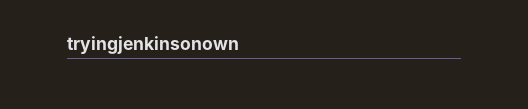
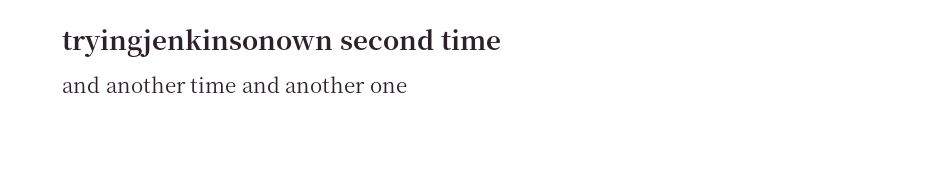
(239, 45) none -> [340,29,502,50] [62,76,407,93] second time // and another time and another one

